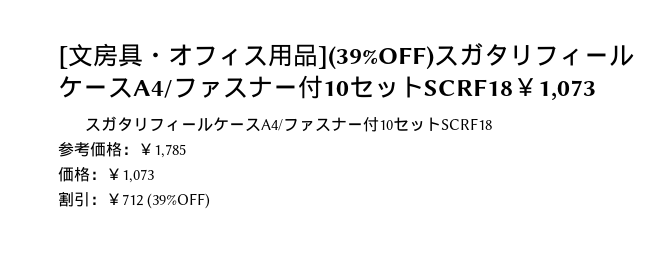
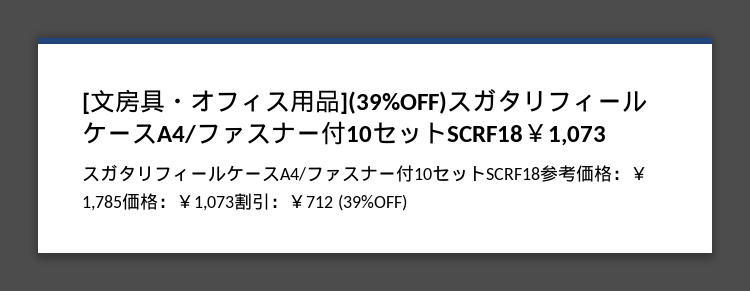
(492, 124) // -> (540, 173) none
(186, 151) // -> (122, 203) none
(154, 176) // -> (234, 203) none

